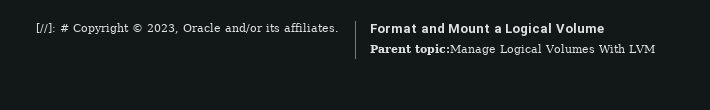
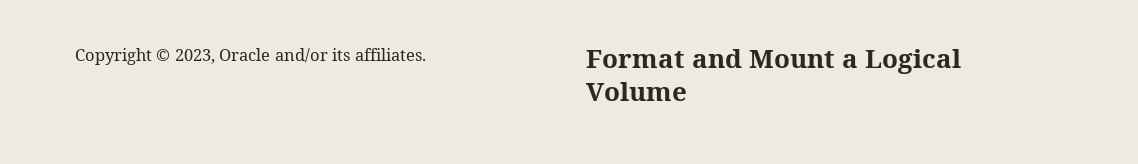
[36,23,69,33] [//]: # -> (75, 56) none
[370,44,655,55] // Parent topic:Manage Logical Volumes With LVM -> (687, 91) none

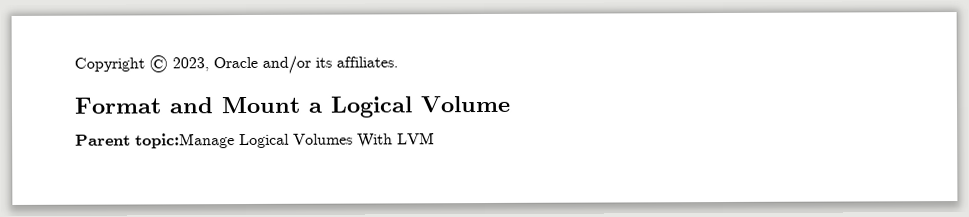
(687, 91) none -> [75,132,435,149] // Parent topic:Manage Logical Volumes With LVM

